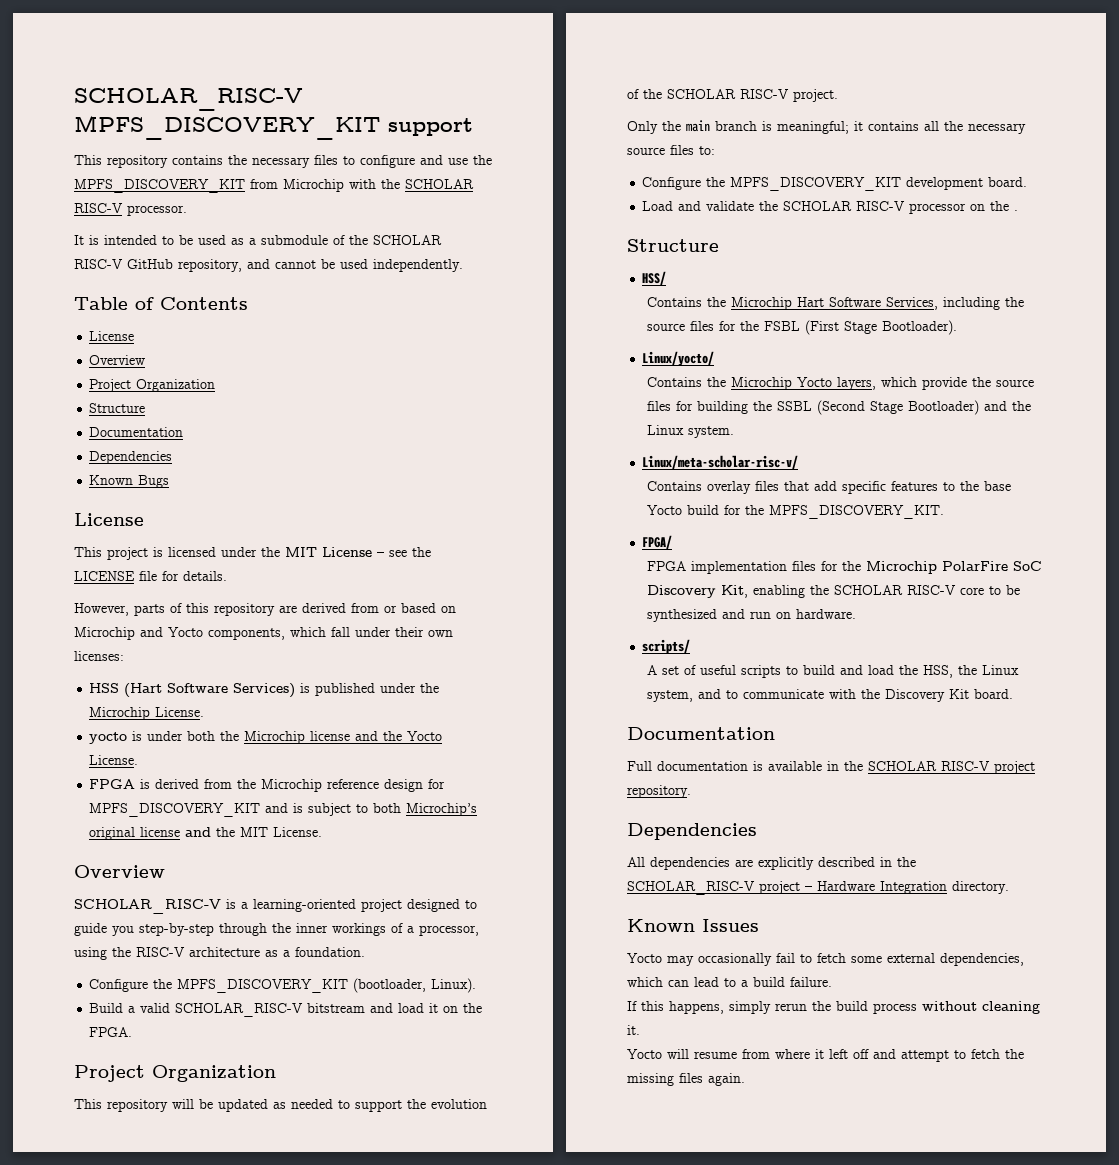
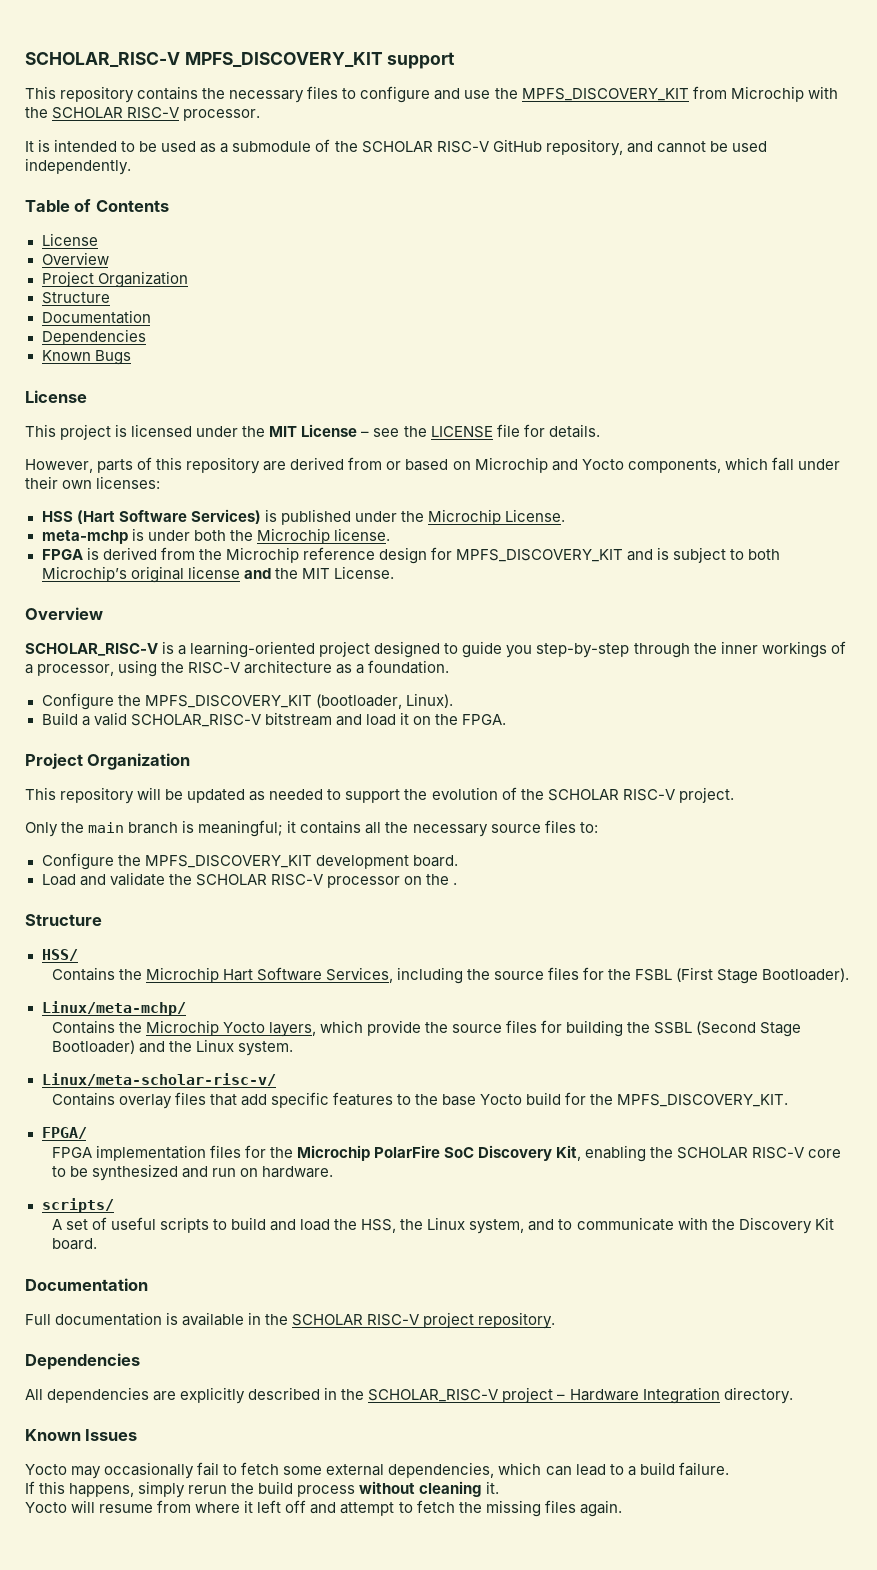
[89,732,128,744] yocto -> [41,530,128,544] meta-mchp
[310,731,443,741] [89,755,139,765] license and the Yocto License. -> [333,528,390,541] license.
[642,351,715,366] Linux/yocto/ -> [41,1001,186,1016] Linux/meta-mchp/

